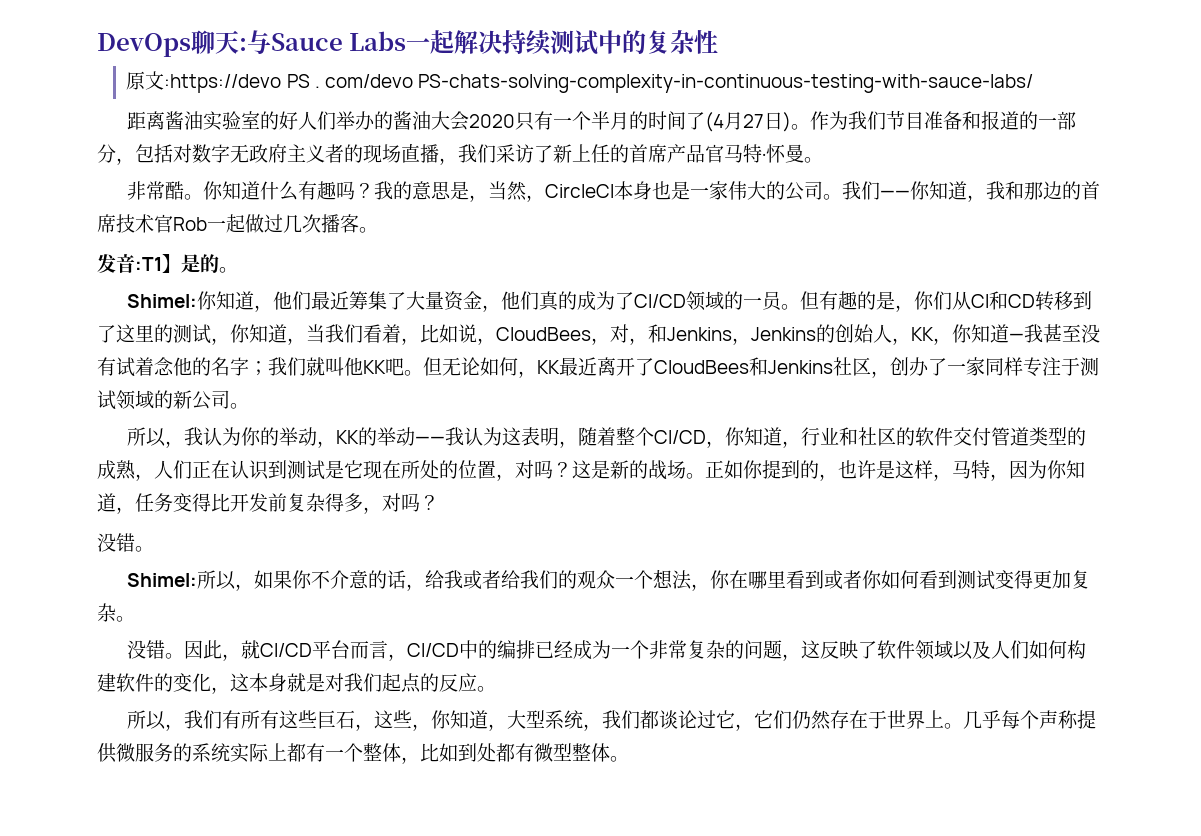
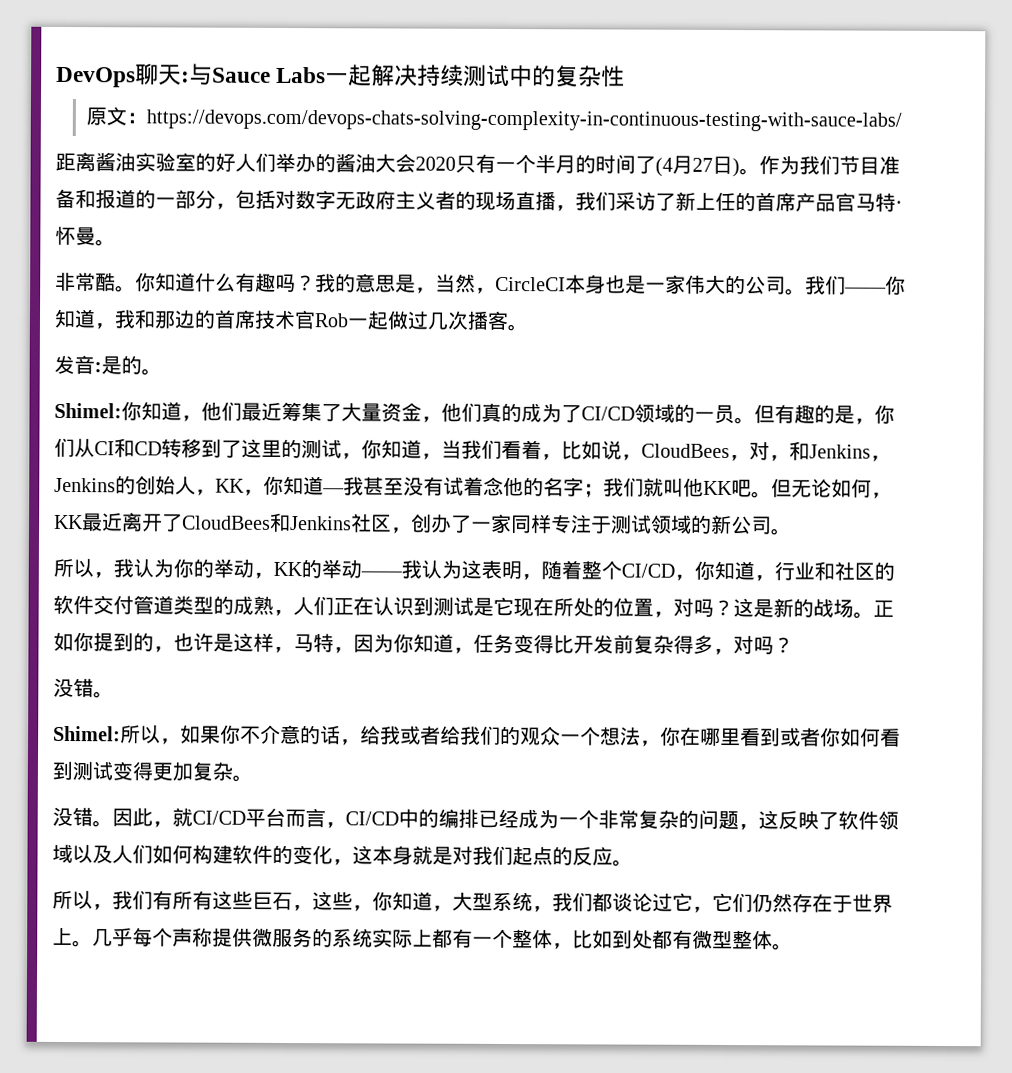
[164,74,1033,93] :https://devo PS . com/devo PS-chats-solving-complexity-in-continuous-testing-with-sauce-labs/ -> [126,109,903,132] ：https://devops.com/devops-chats-solving-complexity-in-continuous-testing-with-sauce-labs/
[135,254,181,273] :T1】 -> [94,362,102,373] :

